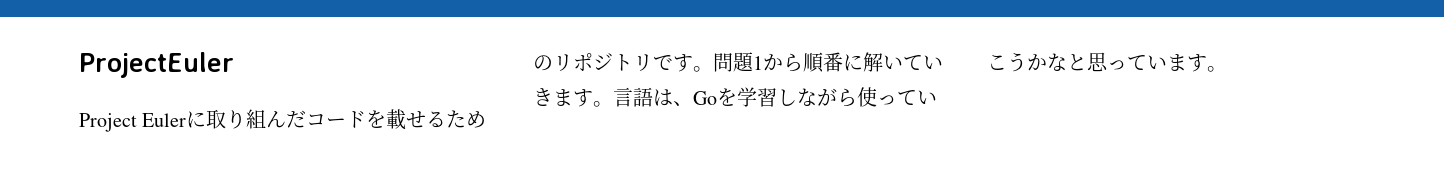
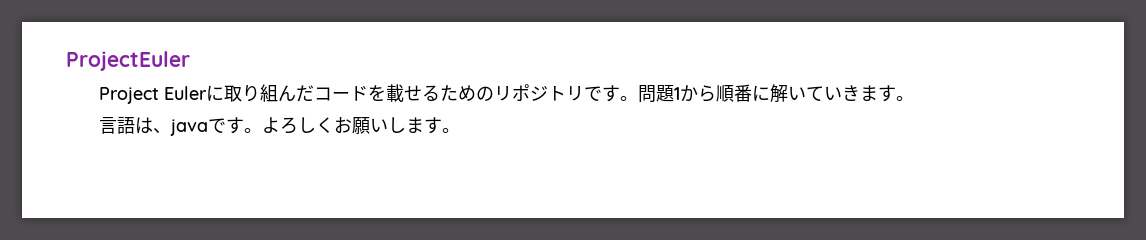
(613, 104) none -> (914, 98) //
[693,87,937,107] [987,52,1167,72] Goを学習しながら使っていこうかなと思ってい -> [169,117,406,136] javaです。よろしくお願いし

